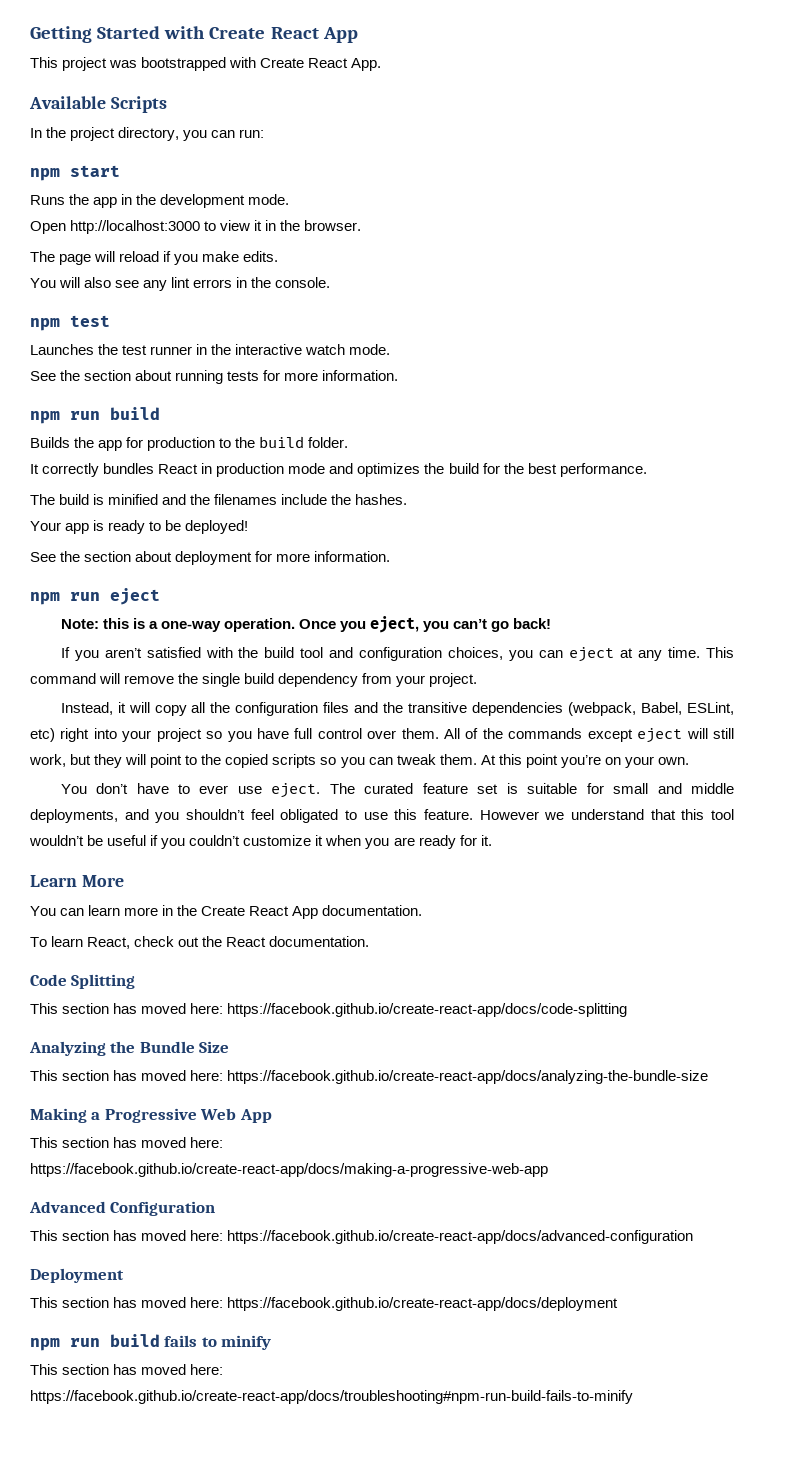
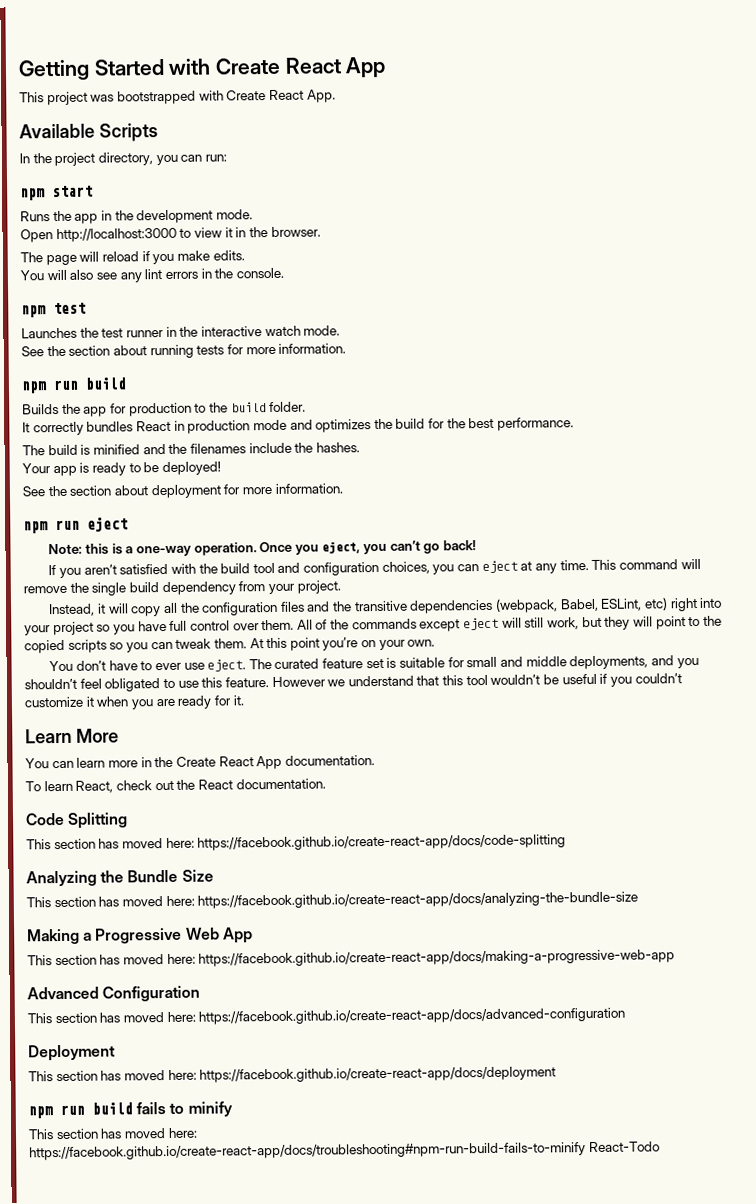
(633, 1397) none -> [588,1141,660,1153] React-Todo

